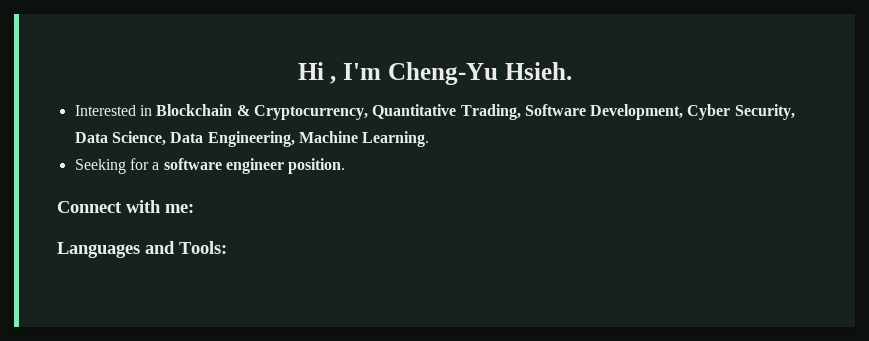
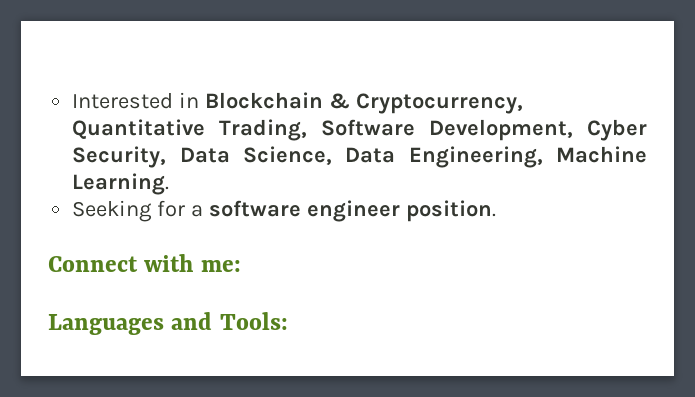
[297,62,572,85] Hi , I'm Cheng-Yu Hsieh. // -> (72, 101) none

